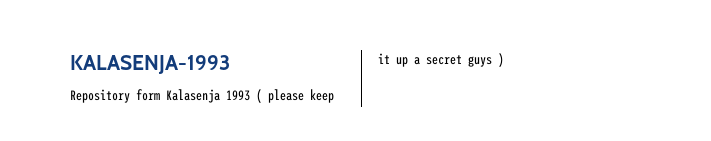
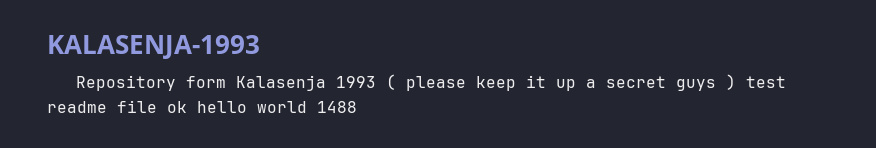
(504, 60) none -> [746,76,787,88] [47,100,357,113] test readme file ok hello world 1488

